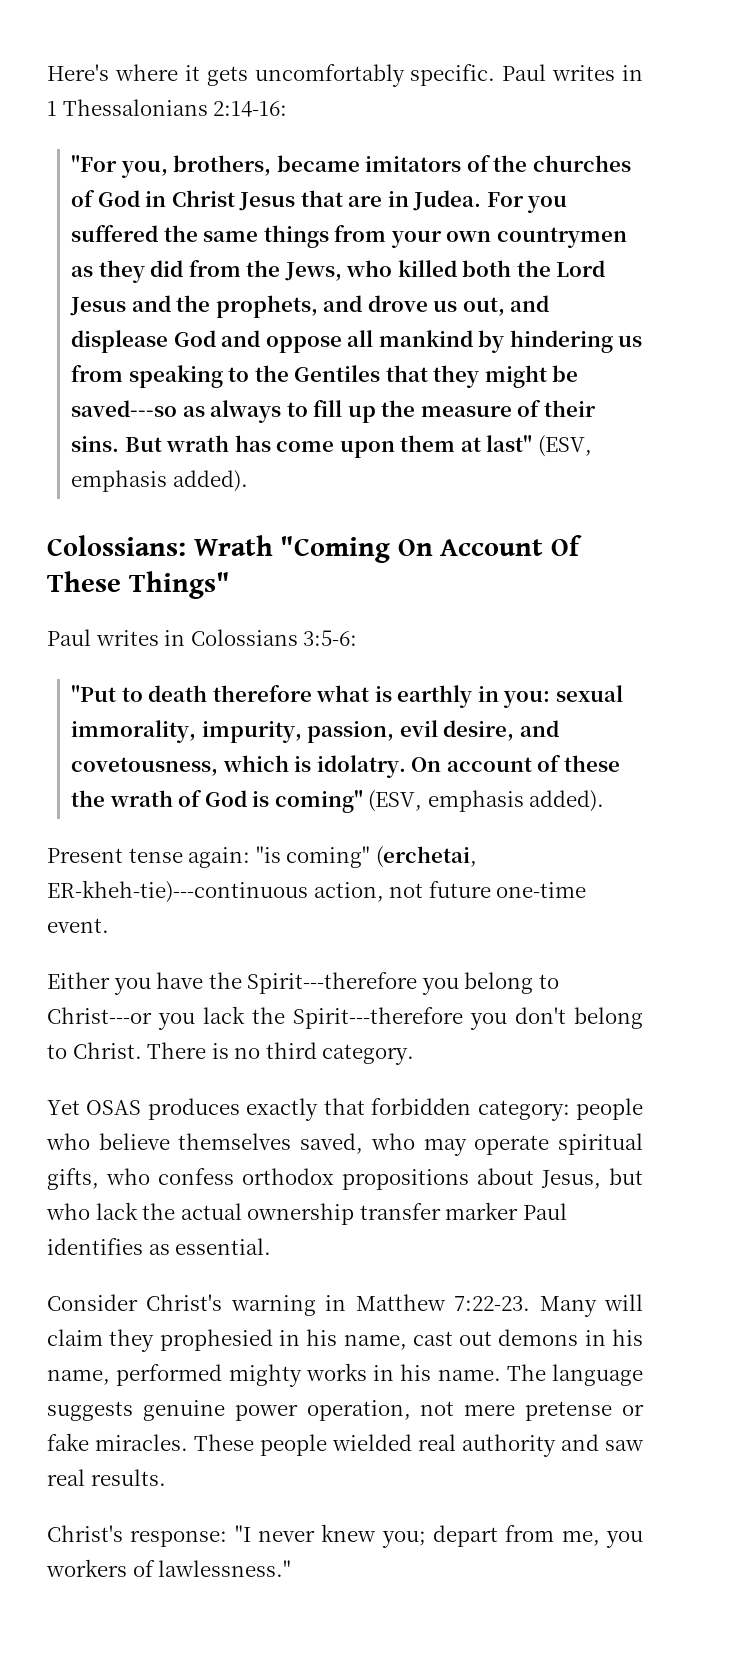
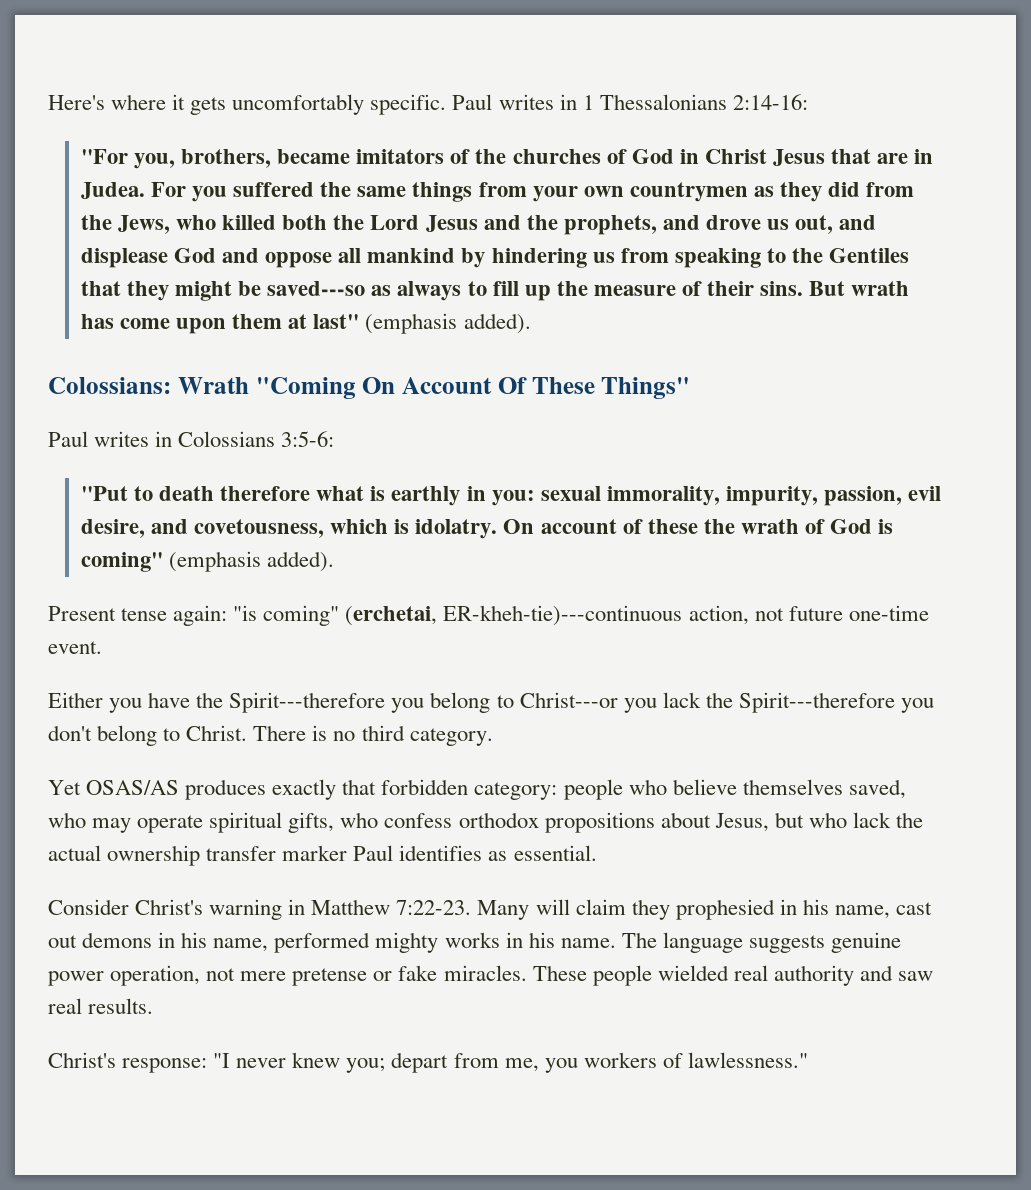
[537,435,592,457] [71,470,168,492] (ESV, emphasis -> [365,313,458,334] (emphasis
[368,790,524,812] (ESV, emphasis -> [169,551,262,572] (emphasis
[86,1100,142,1115] OSAS -> [86,780,180,795] OSAS/AS

